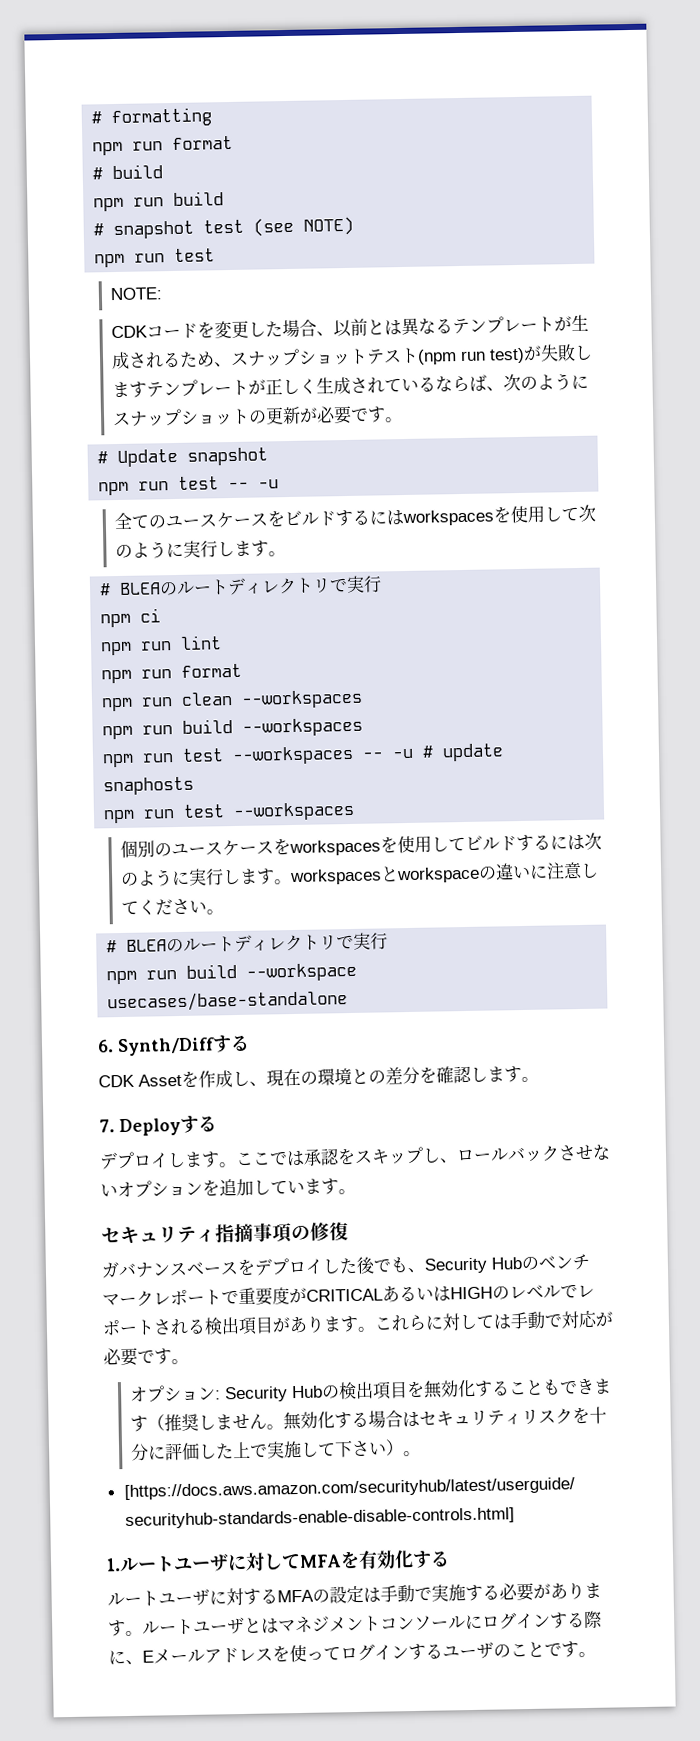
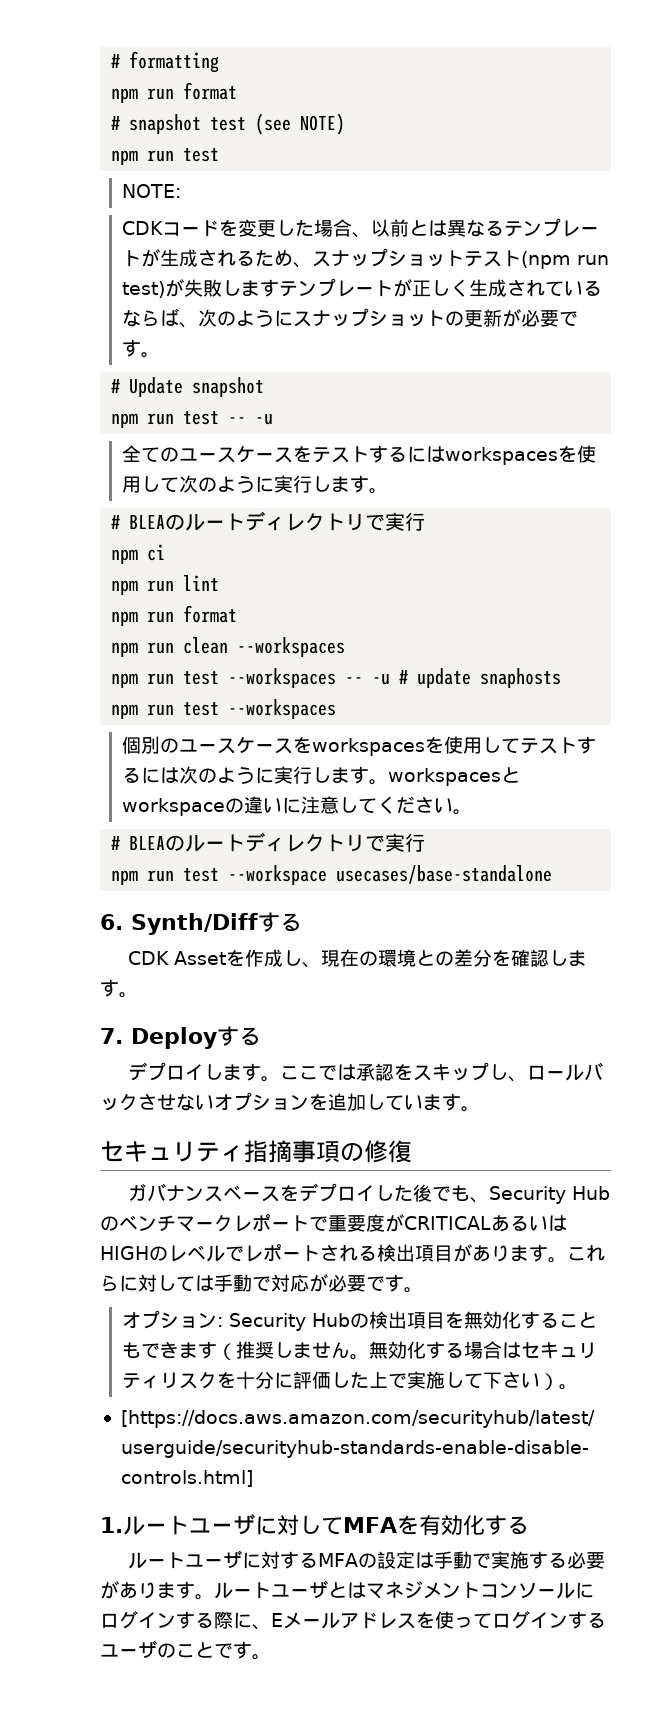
[92,164,164,180] [93,191,225,212] // # build // npm run build -> (238, 91) none
[283,510,336,527] ビルド -> [312,446,370,463] テスト
[102,717,364,740] // npm run build --workspaces -> (346, 647) none
[464,835,517,852] ビルド -> [520,737,578,754] テスト
[186,963,238,979] build -> [183,868,220,882] test

